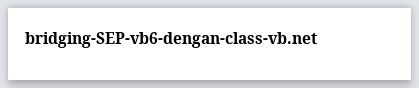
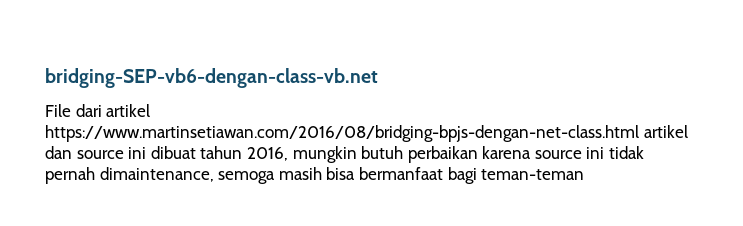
(317, 40) none -> [45,104,151,117] [45,125,688,142] [45,146,645,163] [45,167,585,184] // File dari artikel https://www.martinsetiawan.com/2016/08/bridging-bpjs-dengan-net-class.html artikel dan source ini dibuat tahun 2016, mungkin butuh perbaikan karena source ini tidak pernah dimaintenance, semoga masih bisa bermanfaat bagi teman-teman

